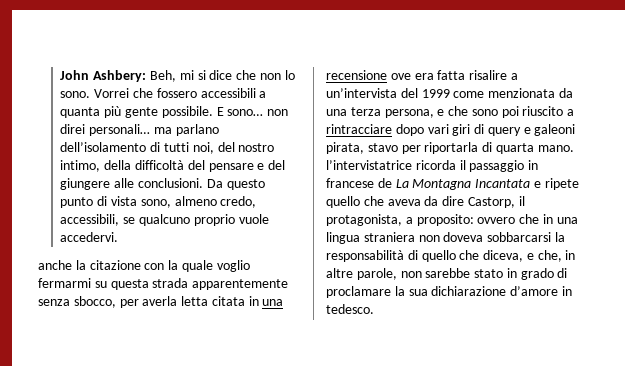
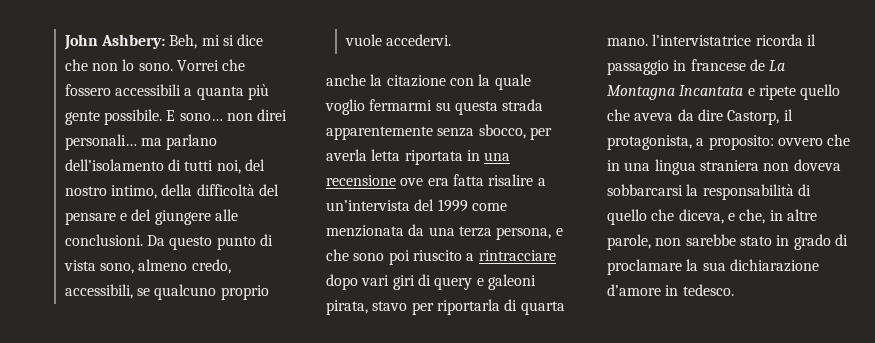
[211,296,245,306] citata -> [404,150,463,165] riportata

